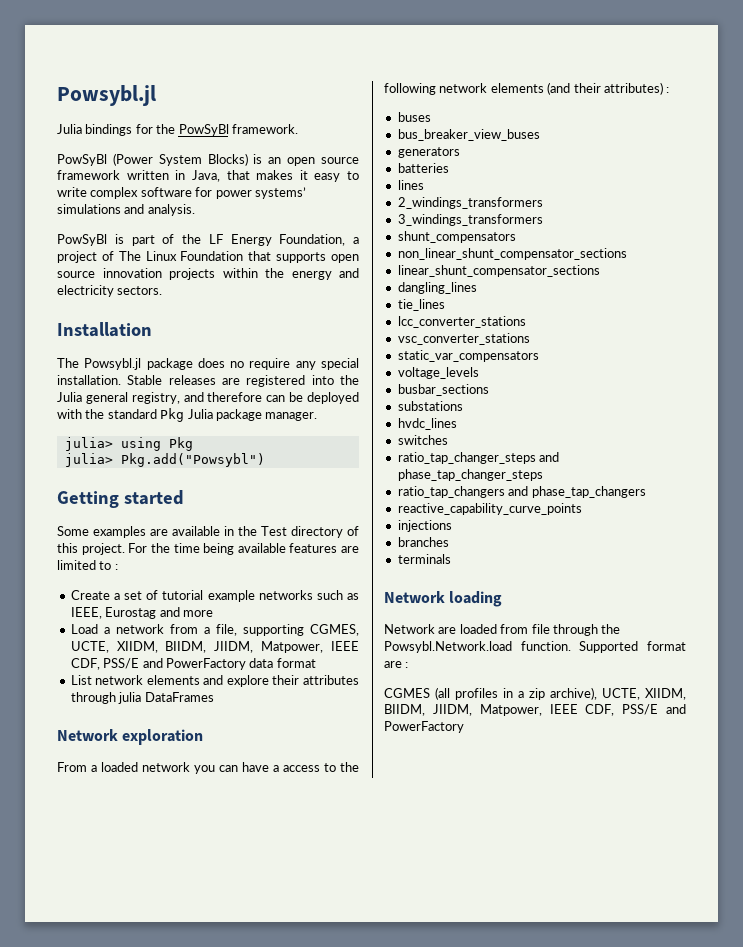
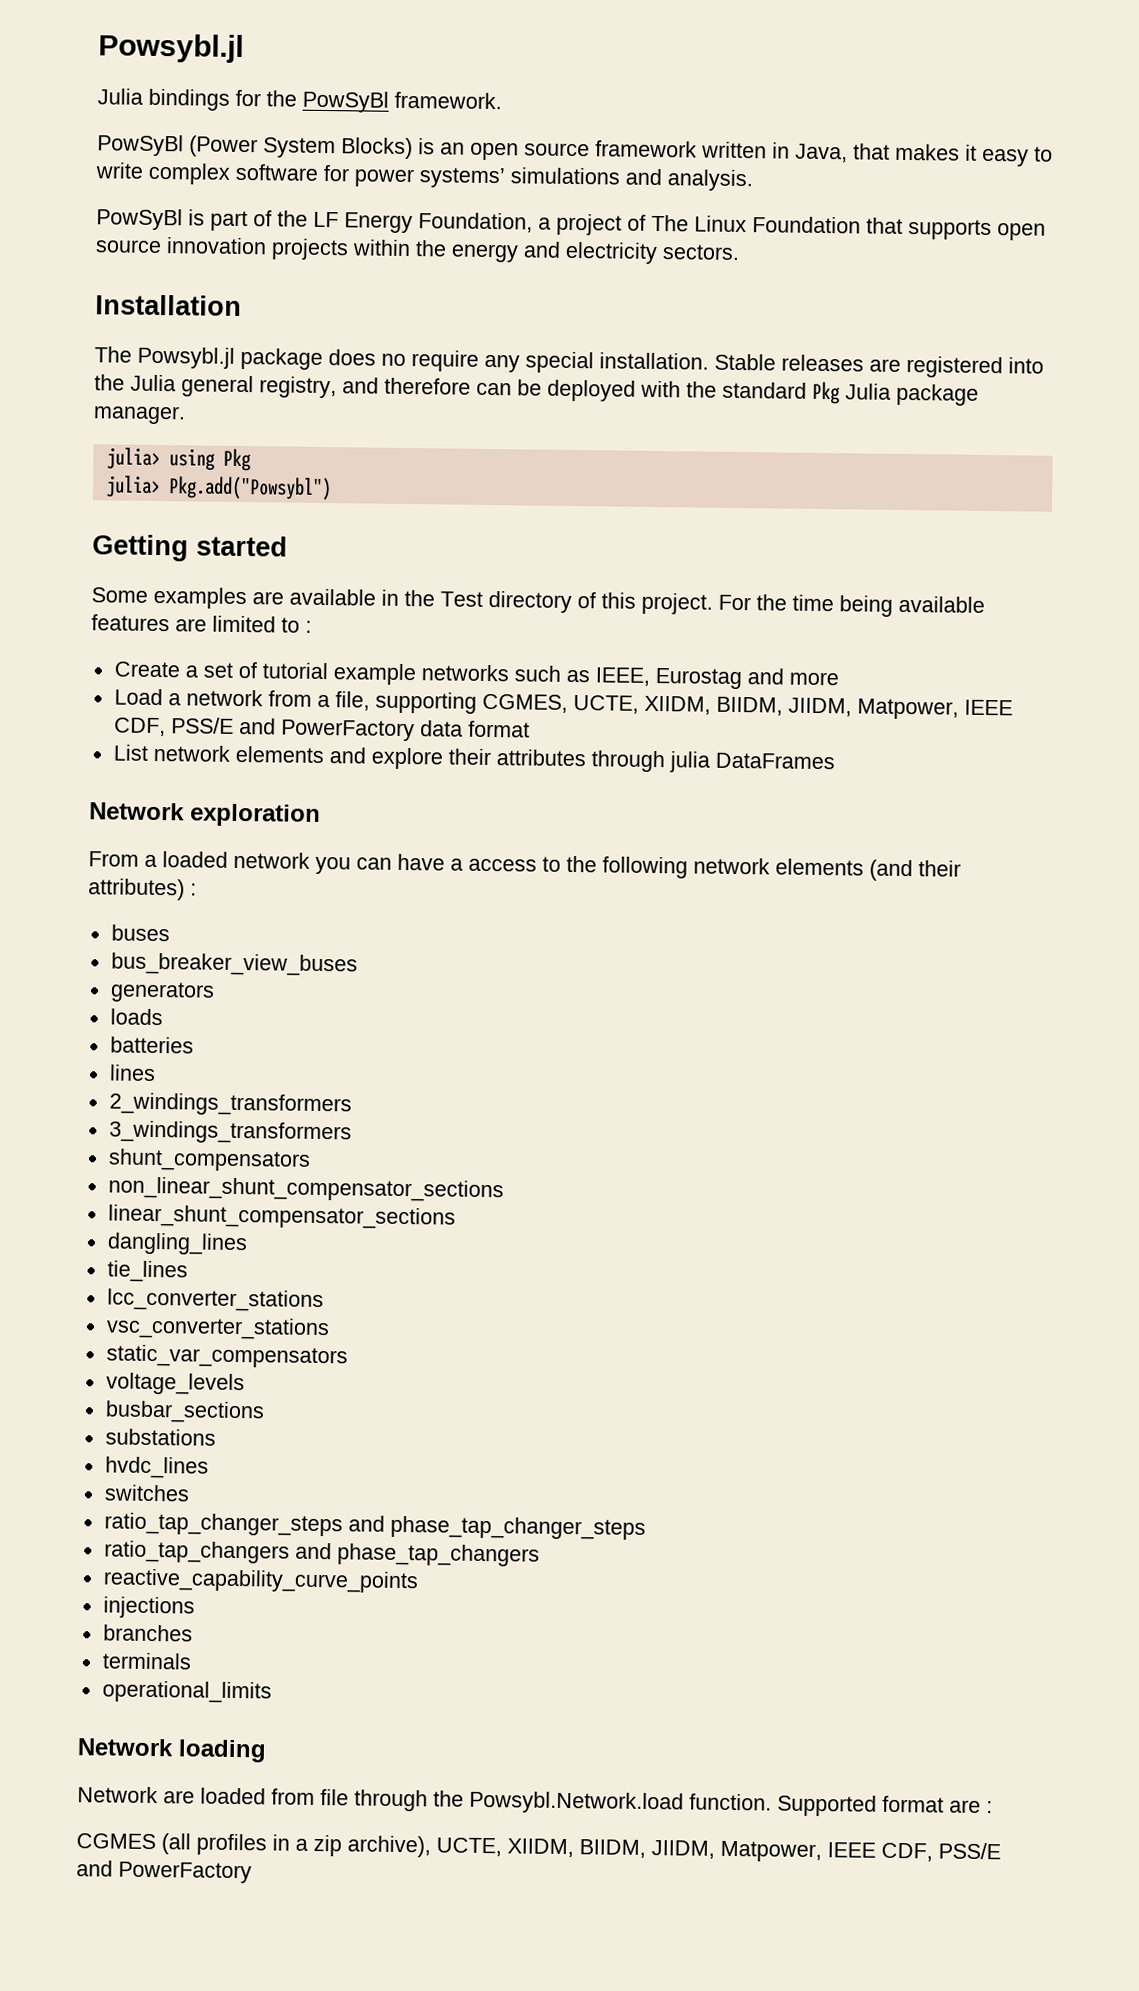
(460, 152) none -> [109,1008,163,1026] // loads
(451, 559) none -> [101,1680,272,1704] // operational_limits

